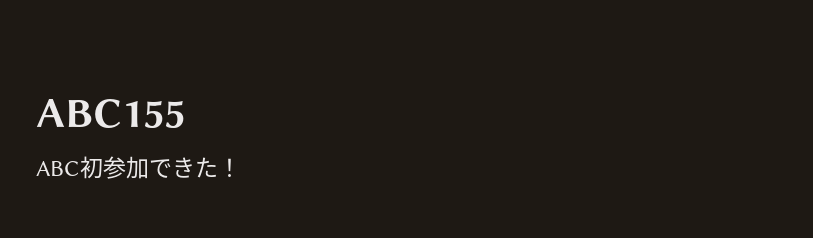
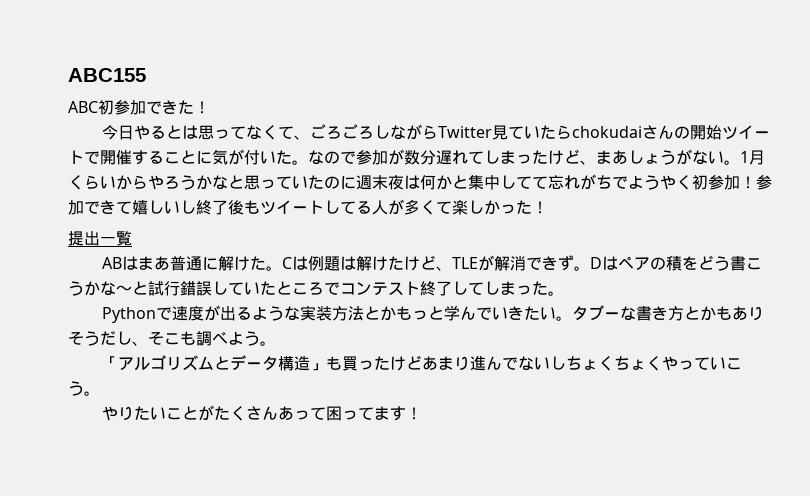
(241, 167) none -> [102,124,771,140] [68,149,765,165] [68,174,772,190] [68,199,548,215] [68,231,132,246] [102,255,763,271] [68,281,564,296] [102,305,765,323] [68,331,276,346] [102,355,743,371] [68,381,100,396] [102,405,423,421] // 今日やるとは思ってなくて、ごろごろしながらTwitter見ていたらchokudaiさんの開始ツイートで開催することに気が付いた。なので参加が数分遅れてしまったけど、まあしょうがない。1月くらいからやろうかなと思っていたのに週末夜は何かと集中してて忘れがちでようやく初参加！参加できて嬉しいし終了後もツイートしてる人が多くて楽しかった！ // 提出一覧 // ABはまあ普通に解けた。Cは例題は解けたけど、TLEが解消できず。Dはペアの積をどう書こうかな〜と試行錯誤していたところでコンテスト終了してしまった。 // Pythonで速度が出るような実装方法とかもっと学んでいきたい。タブーな書き方とかもありそうだし、そこも調べよう。 // 「アルゴリズムとデータ構造」も買ったけどあまり進んでないしちょくちょくやっていこう。 // やりたいことがたくさんあって困ってます！

